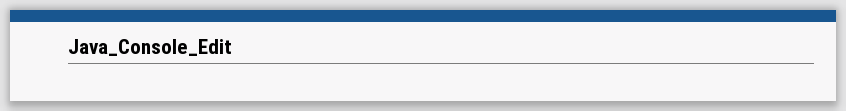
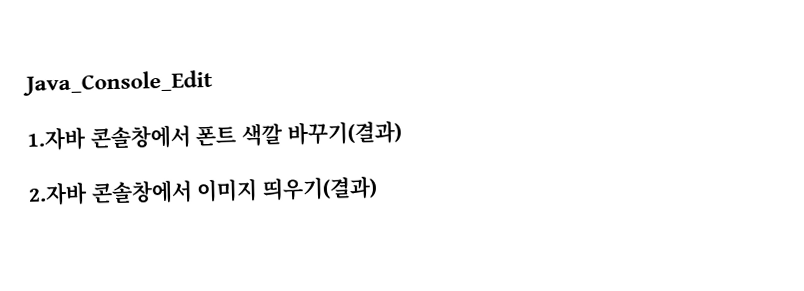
(232, 47) none -> [27,120,402,151] [28,175,379,206] // 1.자바 콘솔창에서 폰트 색깔 바꾸기(결과) // 2.자바 콘솔창에서 이미지 띄우기(결과)

